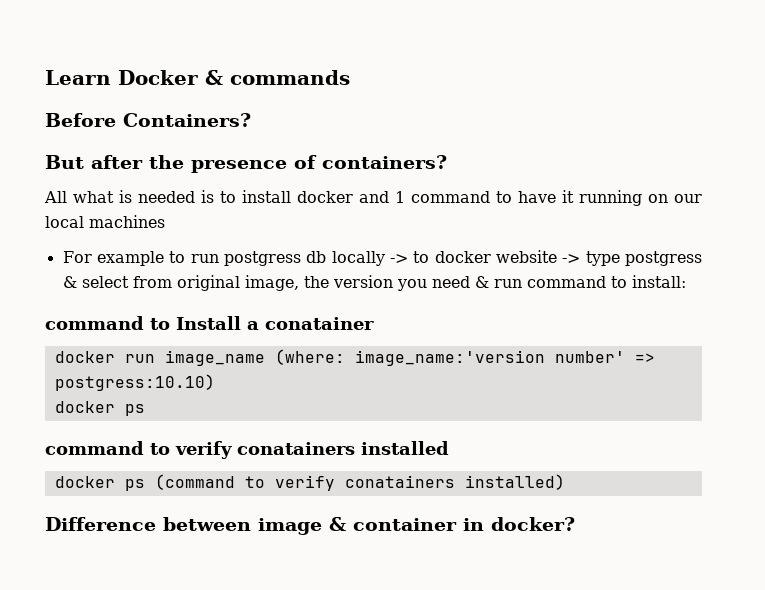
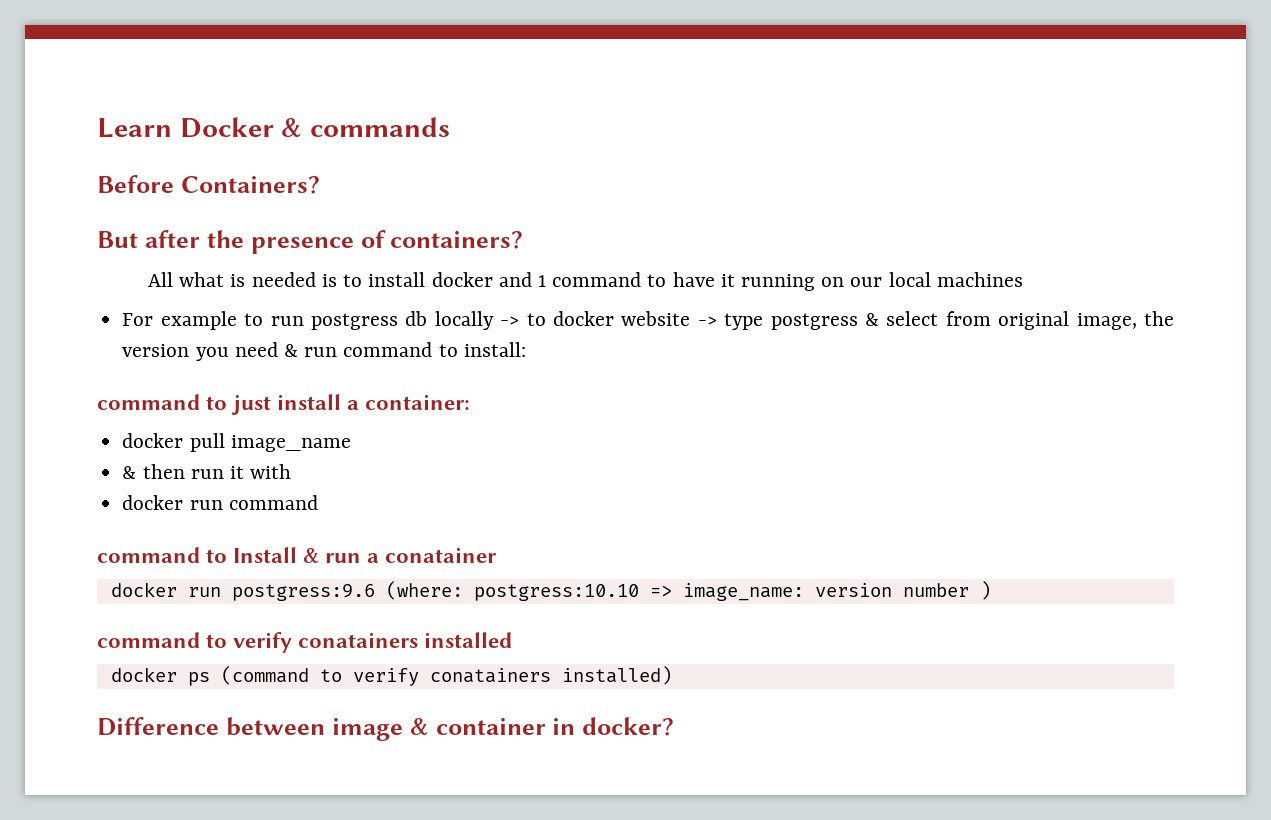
(686, 281) none -> [97,394,471,415] [122,433,351,452] [122,464,292,479] [122,495,318,510] // command to just install a container: // docker pull image_name // & then run it with // docker run command
(241, 323) none -> [303,548,362,563] & run
[164,349,655,366] [54,374,215,391] [54,401,145,416] image_name (where: image_name:'version number' => postgress:10.10) // docker ps -> [231,581,991,601] postgress:9.6 (where: postgress:10.10 => image_name: version number )

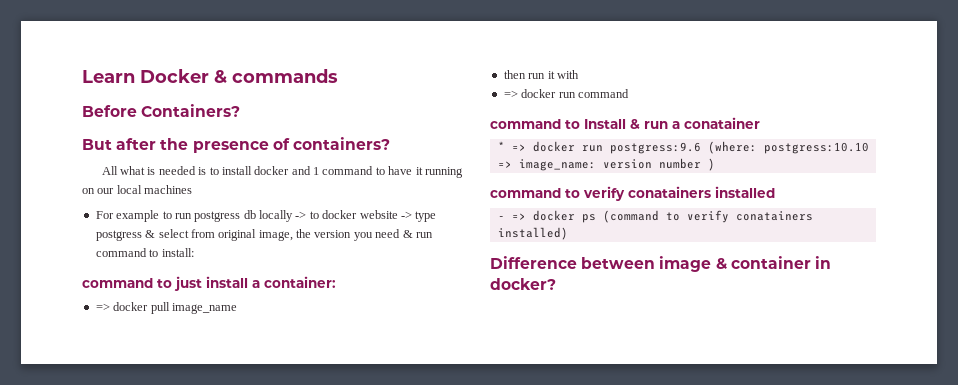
(471, 402) none -> [95,303,110,311] =>
[122,466,137,479] & -> (237, 308) none
(292, 471) none -> [503,90,518,98] =>
(498, 555) none -> [497,141,526,151] * =>
(513, 640) none -> [497,213,526,220] - =>

